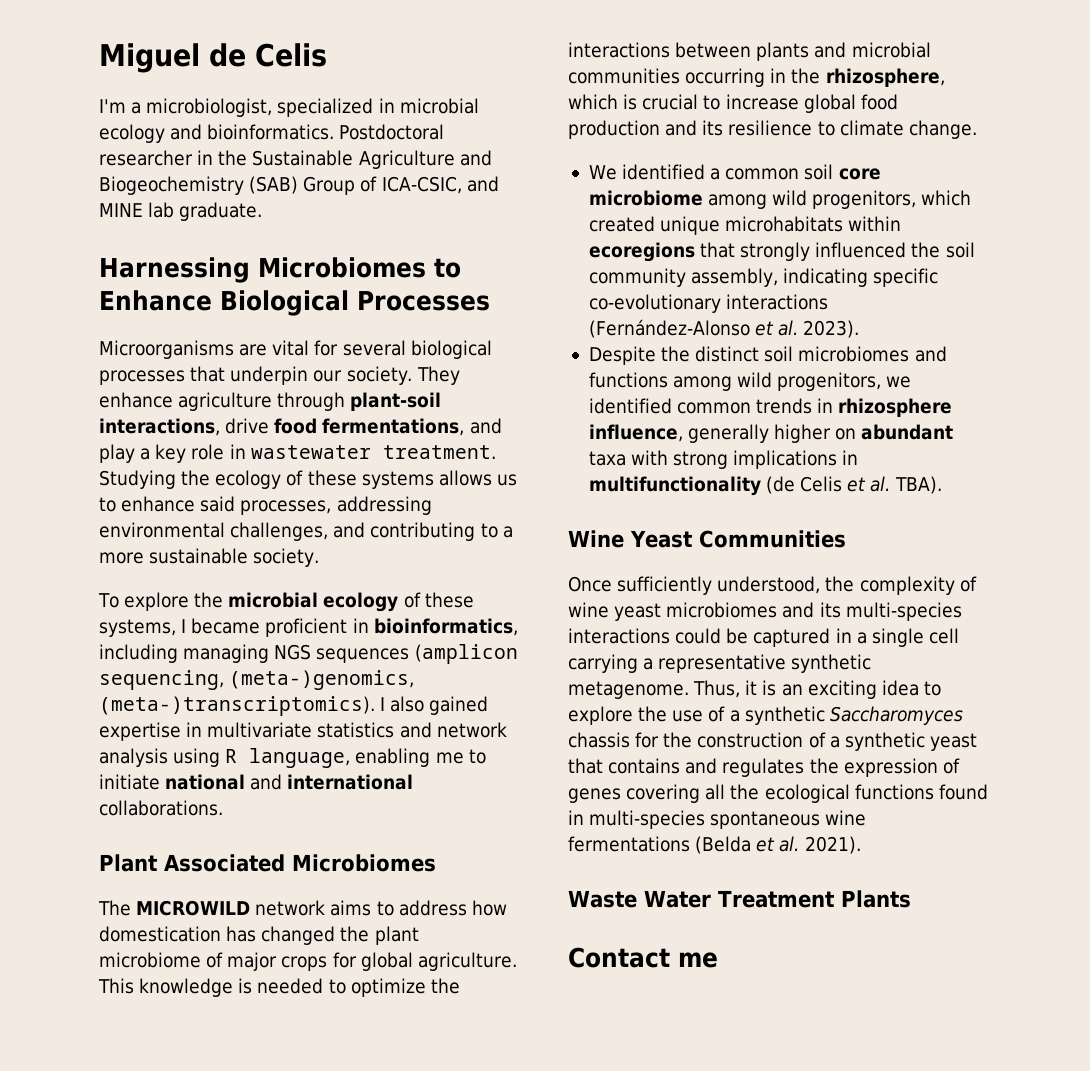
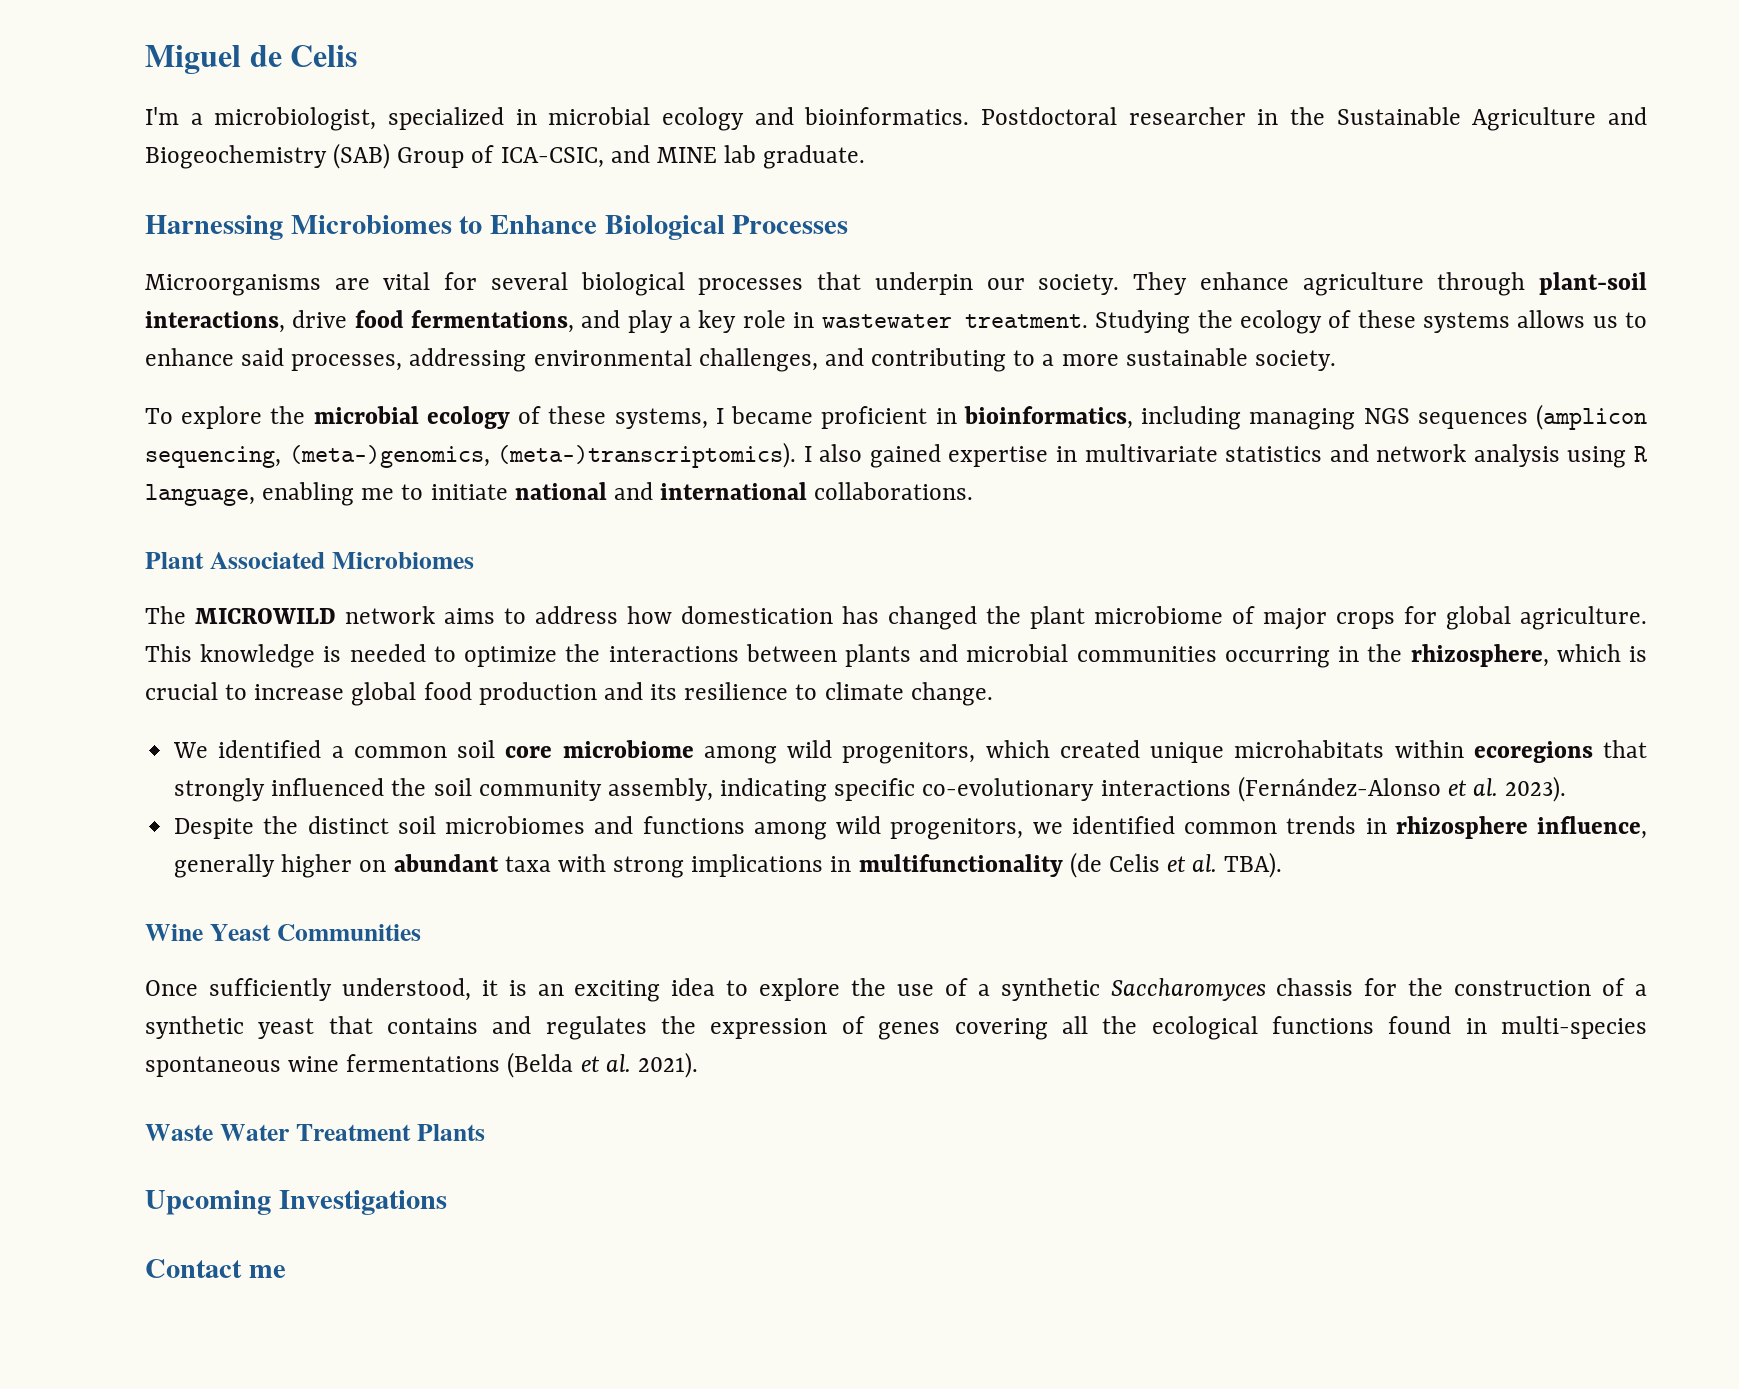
[825,576,977,595] [568,602,962,621] [568,628,959,647] [568,654,872,673] [568,680,741,699] the complexity of wine yeast microbiomes and its multi-species interactions could be captured in a single cell carrying a representative synthetic metagenome. Thus, -> (471, 989) none
(911, 899) none -> [145,1190,447,1215] // Upcoming Investigations

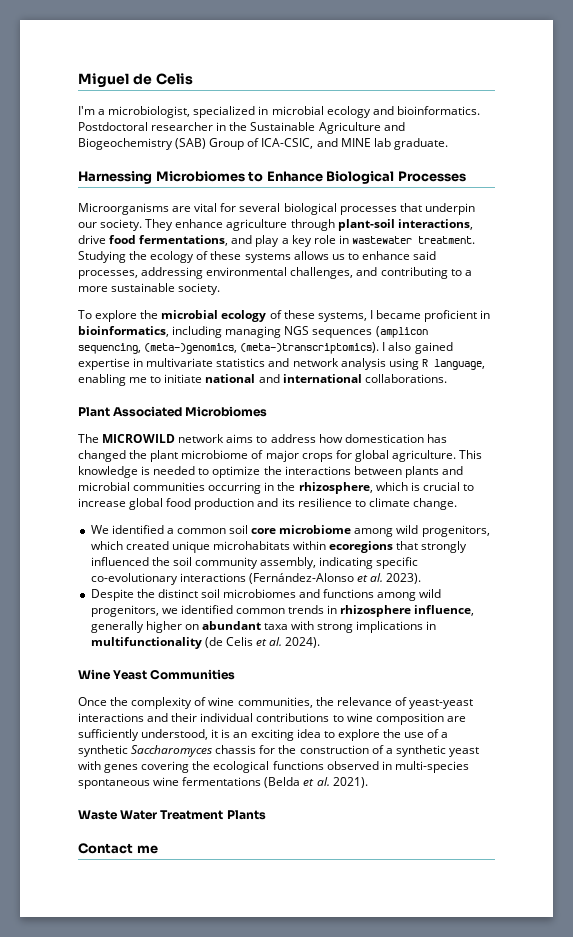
[1224,852,1283,878] TBA). -> [285,637,321,648] 2024).
(198, 988) none -> [110,697,473,709] [78,713,466,725] the complexity of wine communities, the relevance of yeast-yeast interactions and their individual contributions to wine composition are
[328,1016,865,1040] that contains and regulates the expression of -> [78,761,101,770] with
[1061,1016,1088,1034] all -> (190, 767) none
[1388,1016,1452,1034] found -> [326,761,379,770] observed
[145,1190,447,1215] // Upcoming Investigations -> (266, 815) none

